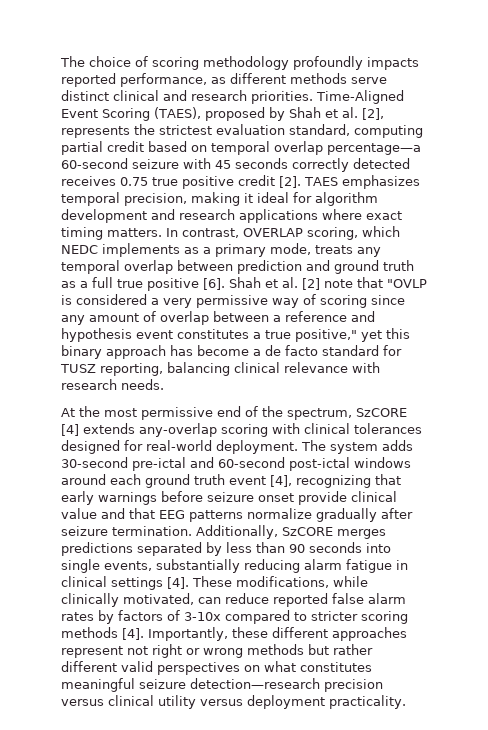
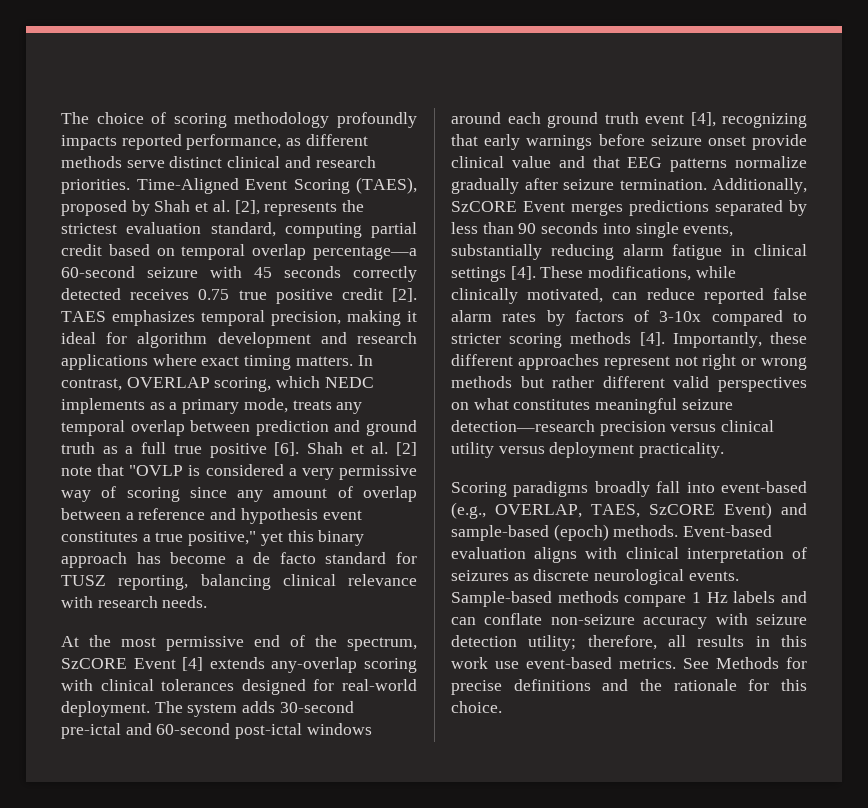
(407, 412) none -> [133,658,176,669] Event
(333, 531) none -> [523,201,565,212] Event
(406, 702) none -> [451,481,807,497] [451,502,807,519] [451,524,773,541] [451,547,807,563] [451,569,739,585] [451,591,807,607] [451,613,807,629] [451,635,807,651] [451,657,807,669] [451,679,807,695] [451,701,502,713] // Scoring paradigms broadly fall into event-based (e.g., OVERLAP, TAES, SzCORE Event) and sample-based (epoch) methods. Event-based evaluation aligns with clinical interpretation of seizures as discrete neurological events. Sample-based methods compare 1 Hz labels and can conflate non-seizure accuracy with seizure detection utility; therefore, all results in this work use event-based metrics. See Methods for precise definitions and the rationale for this choice.

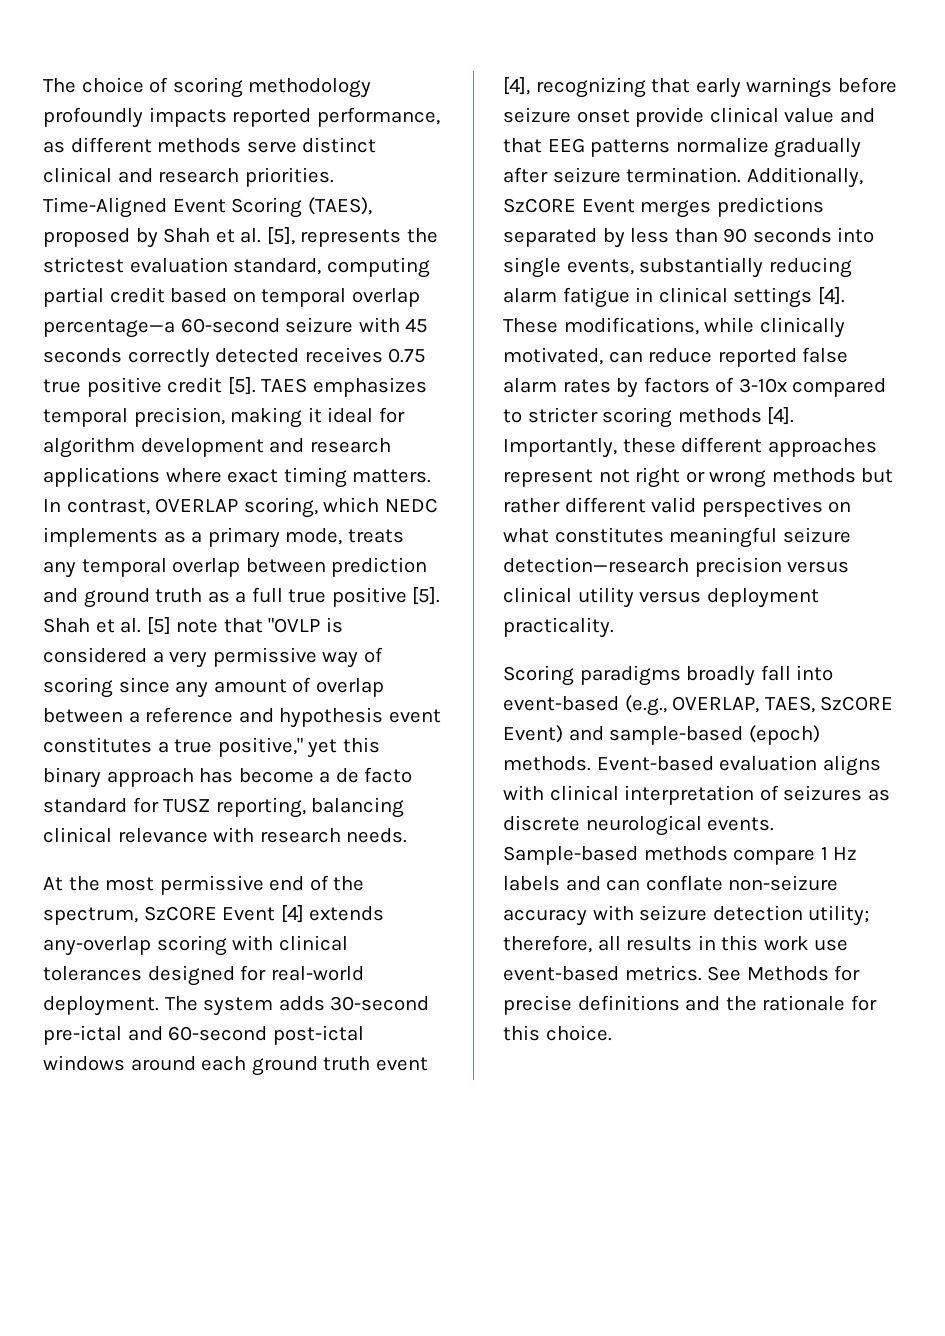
[234,200,260,215] [2], -> [266,227,295,245] [5],
[392,288,417,302] [2]. -> [227,377,256,395] [5].
[274,442,417,456] [6]. Shah et al. [2] -> [412,587,441,605] [43,617,171,635] [5]. Shah et al. [5]

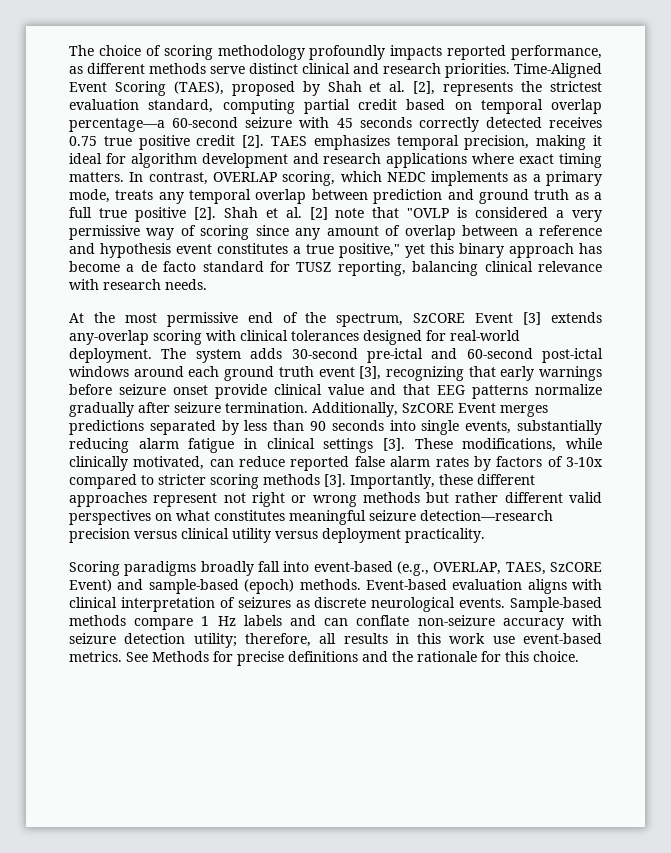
[266,227,295,245] [5], -> [413,81,436,95] [2],
[227,377,256,395] [5]. -> [242,135,265,148] [2].
[412,587,441,605] [43,617,171,635] [5]. Shah et al. [5] -> [193,207,328,220] [2]. Shah et al. [2]
[280,905,304,923] [4] -> [523,312,542,325] [3]
[503,77,530,95] [4], -> [359,366,382,380] [3],
[817,287,845,305] [4]. -> [383,438,405,451] [3].
[767,407,795,425] [4]. -> [324,474,346,487] [3].

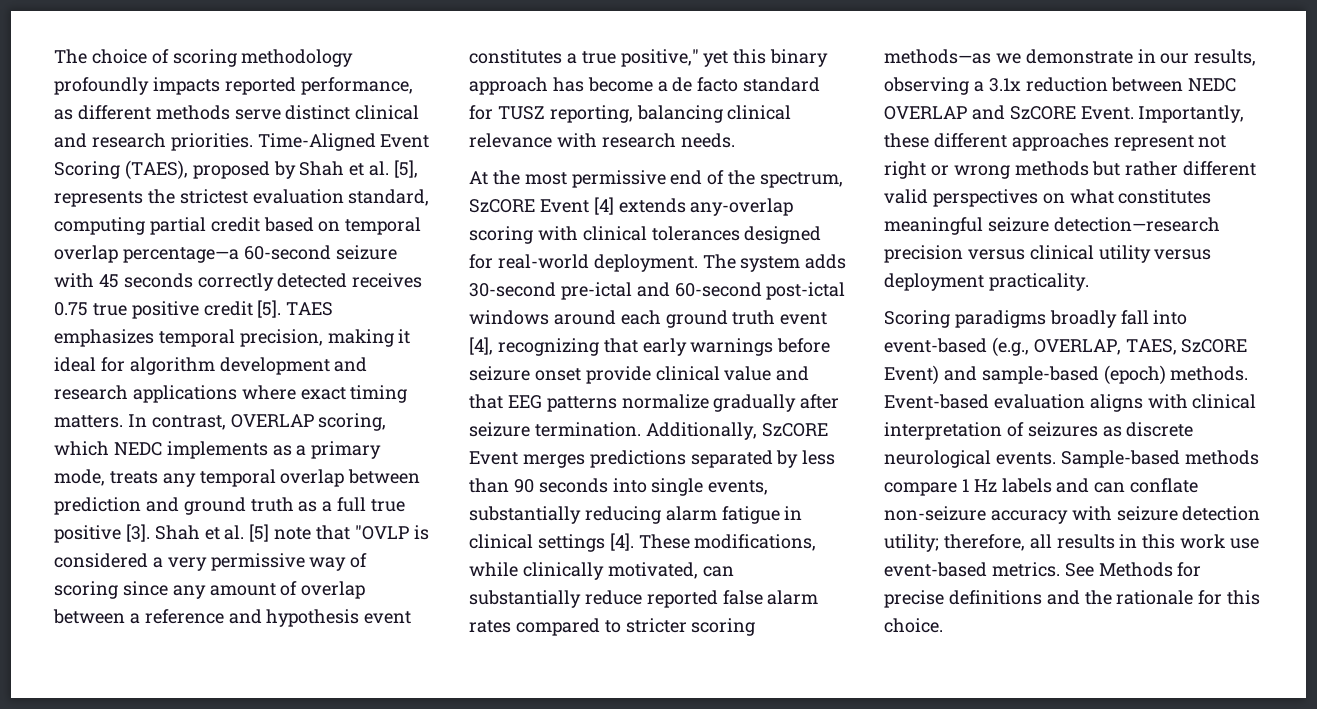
[413,81,436,95] [2], -> [394,160,419,178] [5],
[242,135,265,148] [2]. -> [257,300,282,318] [5].
[193,207,328,220] [2]. Shah et al. [2] -> [125,524,270,542] [3]. Shah et al. [5]
[523,312,542,325] [3] -> [593,197,614,215] [4]
[359,366,382,380] [3], -> [469,337,493,355] [4],
[383,438,405,451] [3]. -> [609,533,634,551] [4].
(234, 463) none -> [469,590,581,608] substantially
[473,456,604,471] [69,474,346,489] by factors of 3-10x compared to stricter scoring methods [3]. -> [515,618,756,636] [884,49,1257,66] [884,77,1237,95] [884,105,1134,120] compared to stricter scoring methods—as we demonstrate in our results, observing a 3.1x reduction between NEDC OVERLAP and SzCORE Event.

